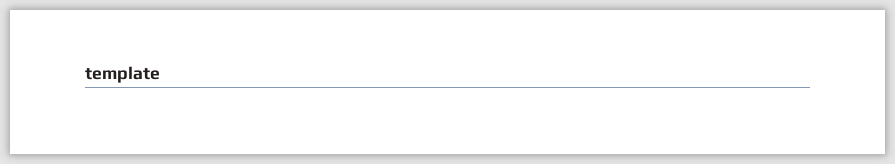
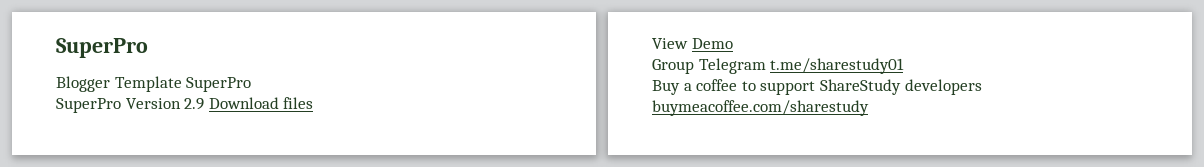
[85,66,160,83] template -> [56,38,148,58] [56,76,252,92] [56,97,314,113] [652,38,733,49] [652,58,905,74] [652,79,982,95] [652,100,869,116] SuperPro // Blogger Template SuperPro // SuperPro Version 2.9 Download files // View Demo // Group Telegram t.me/sharestudy01 // Buy a coffee to support ShareStudy developers buymeacoffee.com/sharestudy

